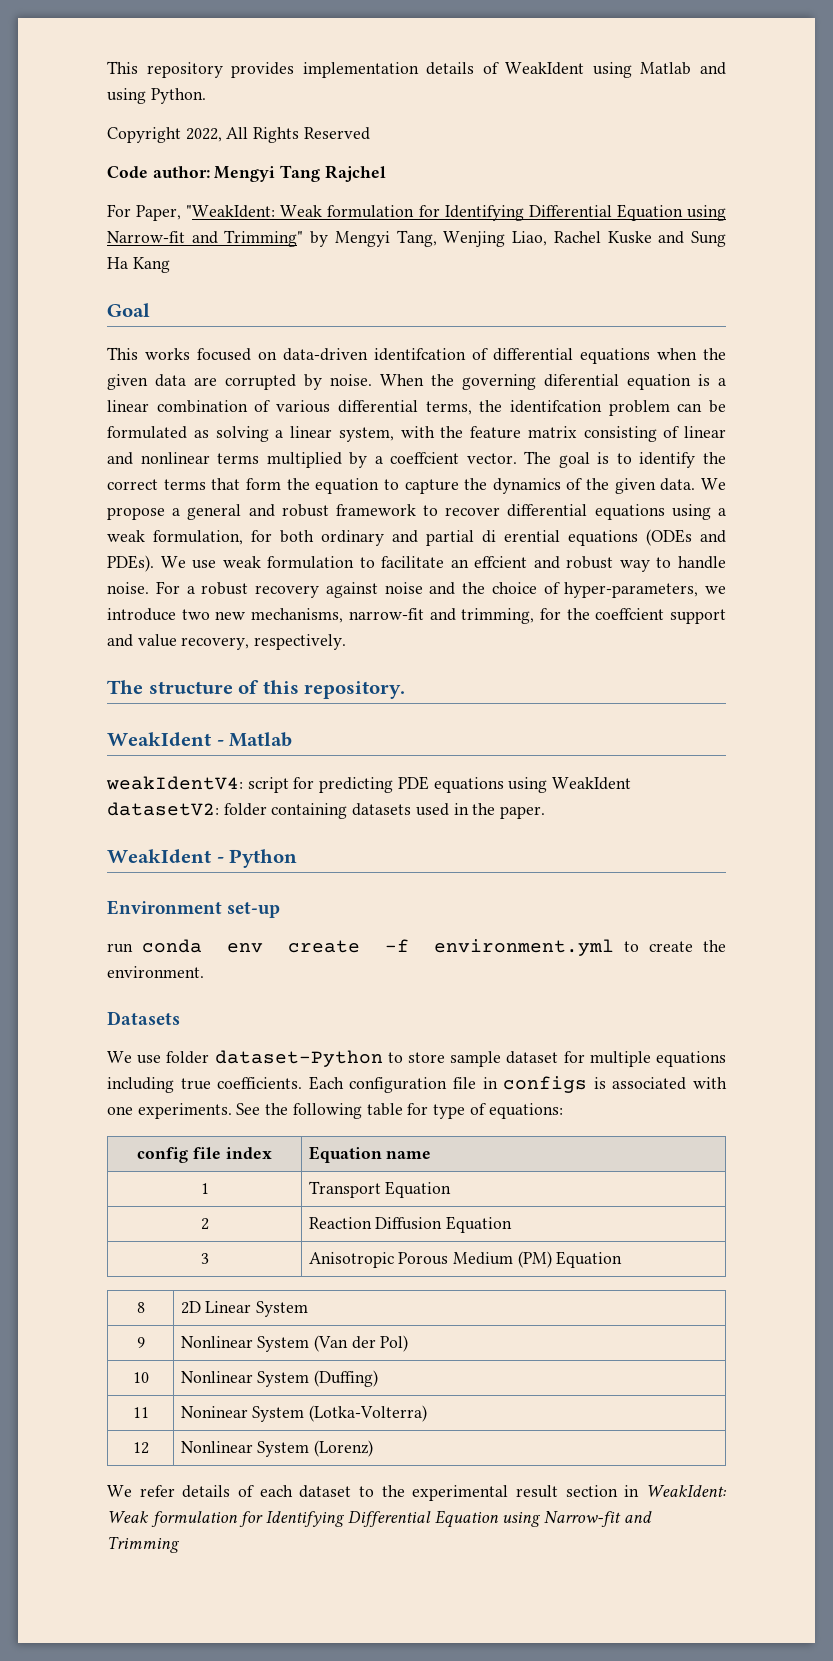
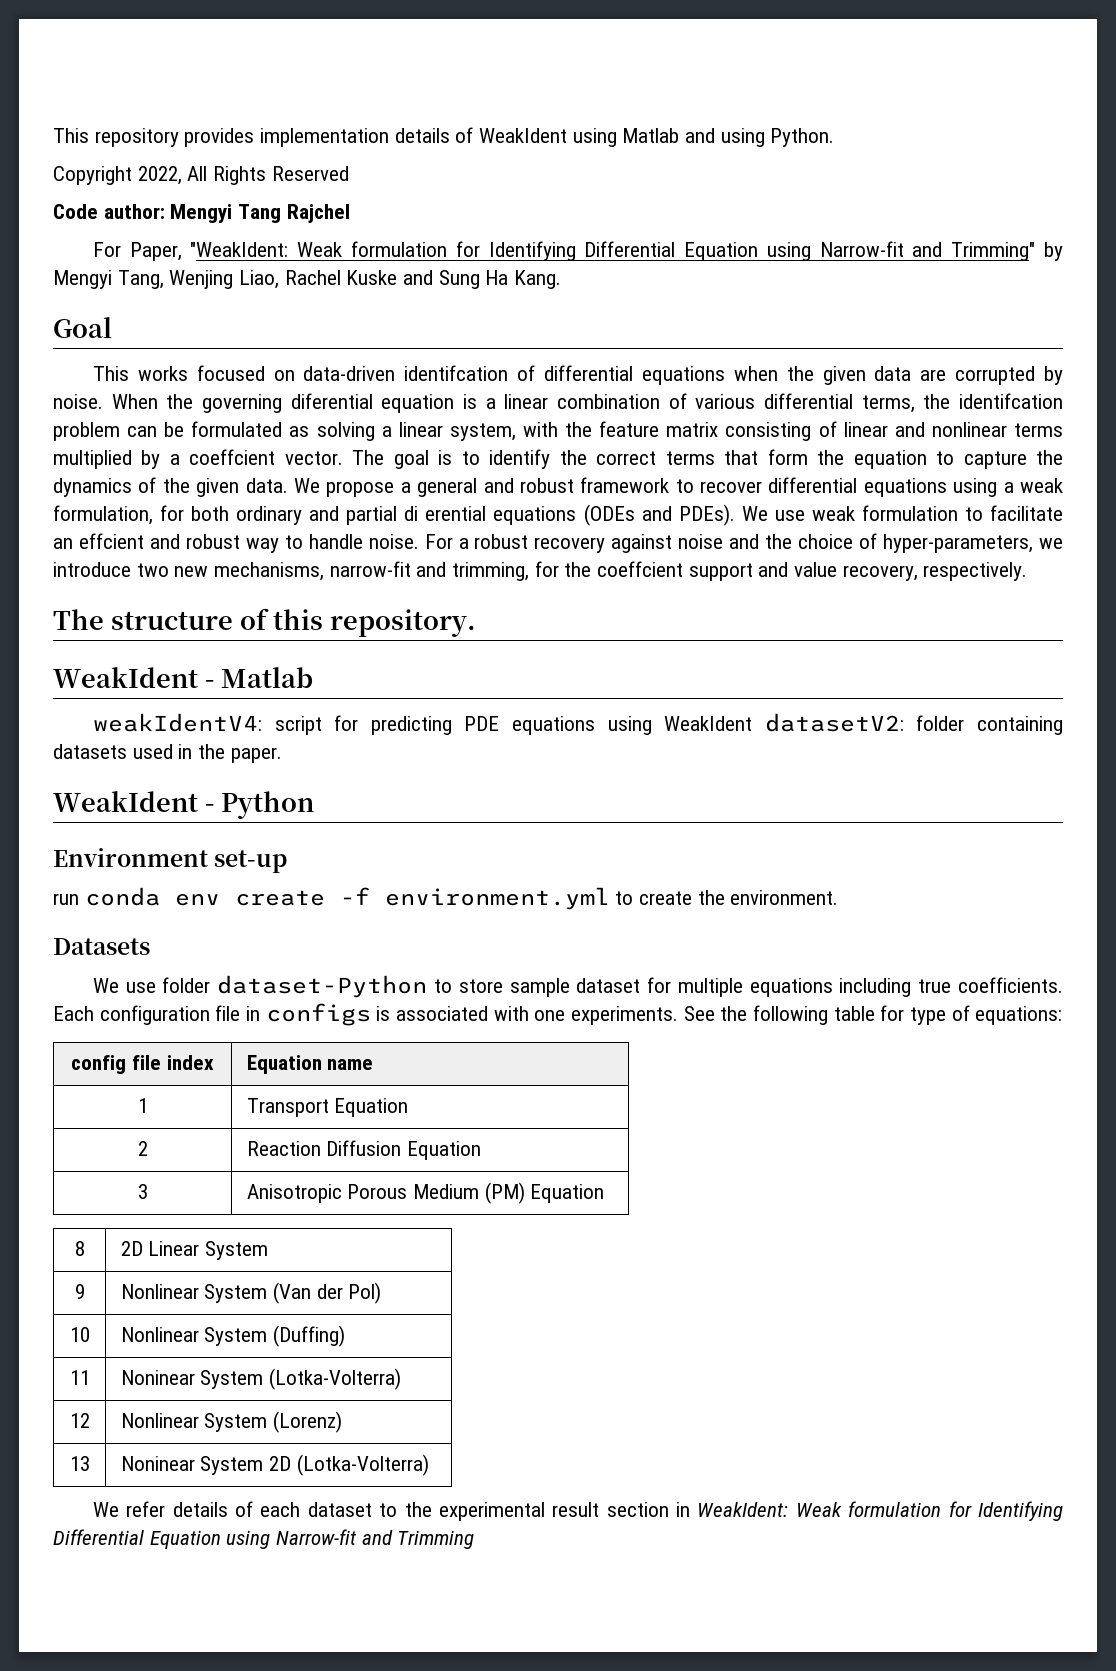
[132,257,170,273] Kang -> [514,270,562,289] Kang.
(373, 1448) none -> [69,1456,90,1471] [120,1454,429,1476] // 13 | Noninear System 2D (Lotka-Volterra)

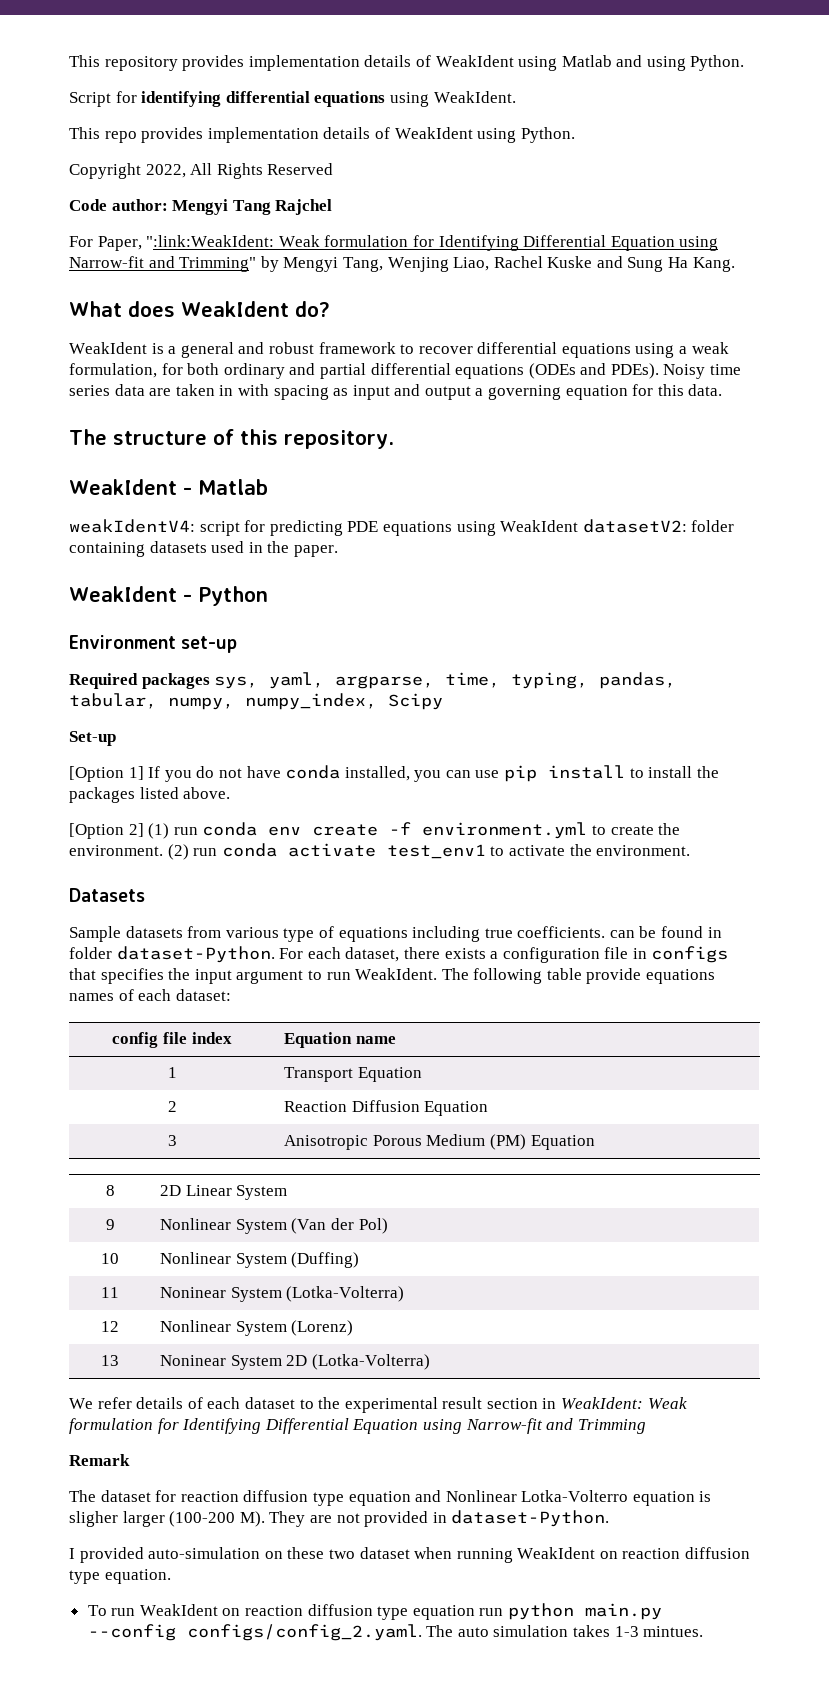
(835, 137) none -> [69,91,516,107] [69,127,575,143] // Script for identifying differential equations using WeakIdent. // This repo provides implementation details of WeakIdent using Python.
[190,242,289,257] "WeakIdent: -> [146,235,275,247] ":link:WeakIdent:
[53,317,112,338] [92,365,1063,385] [53,393,1063,413] [53,421,1063,441] [53,449,1064,469] [53,477,395,497] Goal // This works focused on data-driven identifcation of differential equations when the given data are corrupted by noise. When the governing diferential equation is a linear combination of various differential terms, the identifcation problem can be formulated as solving a linear system, with the feature matrix consisting of linear and nonlinear terms multiplied by a coeffcient vector. The goal is to identify the correct terms that form the equation to capture the dynamics of the given data. We propose -> [69,301,330,317] [69,342,164,354] What does WeakIdent do? // WeakIdent is
[404,506,487,521] di erential -> [370,363,451,375] differential
[741,505,1063,521] [53,533,1063,553] [53,561,1028,581] We use weak formulation to facilitate an effcient and robust way to handle noise. For a robust recovery against noise and the choice of hyper-parameters, we introduce two new mechanisms, narrow-fit and trimming, for the coeffcient support and value recovery, respectively. -> [663,364,742,379] [69,384,723,400] Noisy time series data are taken in with spacing as input and output a governing equation for this data.
(288, 861) none -> [69,672,677,689] [69,693,443,710] [69,731,116,746] [69,765,719,782] [69,787,231,803] [69,823,170,839] Required packages sys, yaml, argparse, time, typing, pandas, tabular, numpy, numpy_index, Scipy // Set-up // [Option 1] If you do not have conda installed, you can use pip install to install the packages listed above. // [Option 2] (1)
[53,938,150,955] [92,975,1063,998] [53,1003,1063,1026] // Datasets // We use folder dataset-Python to store sample dataset for multiple equations including true coefficients. Each configuration file in configs is associated with one experiments. See the following table for type of equations: -> [167,843,691,860] [69,888,145,902] [69,926,722,942] [69,946,729,963] [69,968,716,984] [69,989,231,1001] (2) run conda activate test_env1 to activate the environment. // Datasets // Sample datasets from various type of equations including true coefficients. can be found in folder dataset-Python. For each dataset, there exists a configuration file in configs that specifies the input argument to run WeakIdent. The following table provide equations names of each dataset:
(475, 1539) none -> [69,1454,130,1466] [69,1490,712,1506] [69,1510,610,1527] [69,1547,751,1563] [69,1569,171,1584] [87,1603,663,1620] [87,1624,704,1641] // Remark // The dataset for reaction diffusion type equation and Nonlinear Lotka-Volterro equation is sligher larger (100-200 M). They are not provided in dataset-Python. // I provided auto-simulation on these two dataset when running WeakIdent on reaction diffusion type equation. // To run WeakIdent on reaction diffusion type equation run python main.py --config configs/config_2.yaml. The auto simulation takes 1-3 mintues.

